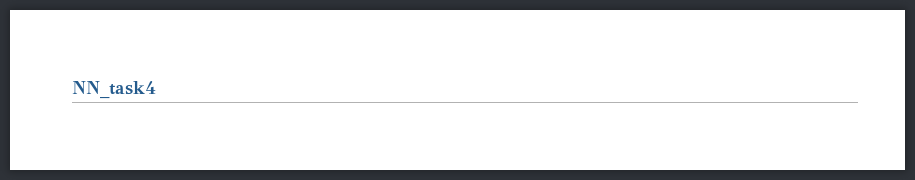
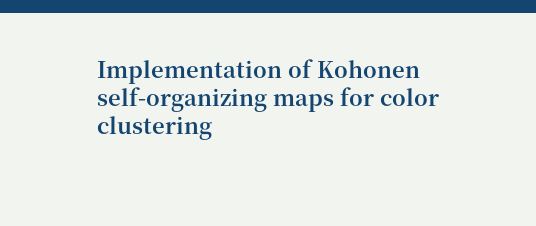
[72,81,156,99] NN_task4 -> [97,59,420,84] [97,87,439,112] [97,116,212,140] Implementation of Kohonen self-organizing maps for color clustering

